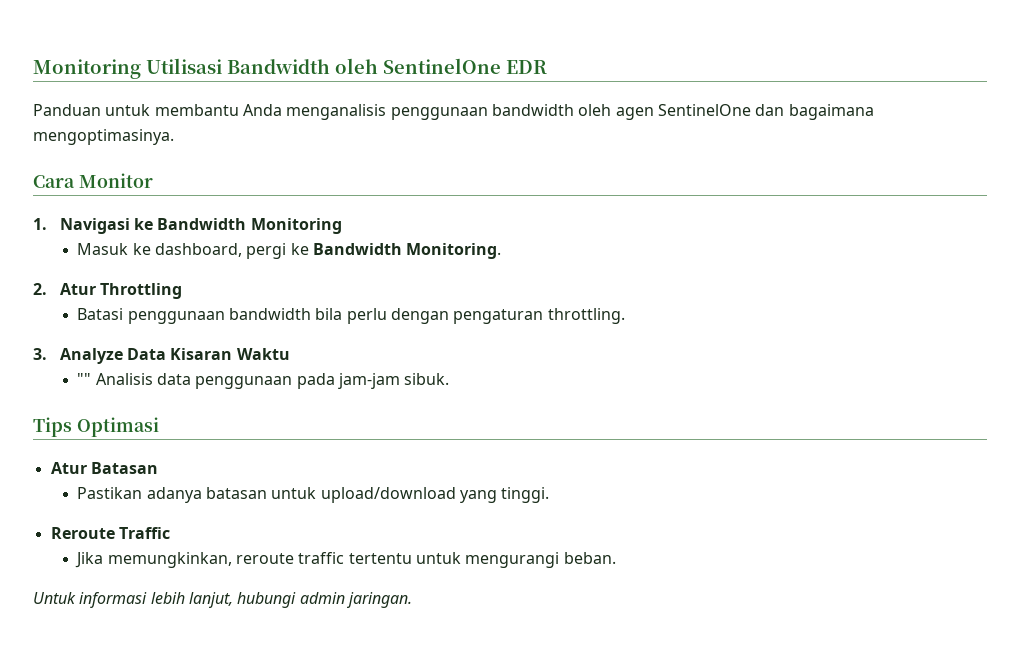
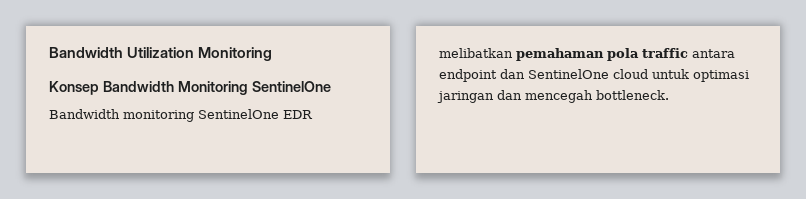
[33,58,547,79] [33,104,874,120] [33,129,174,145] [33,173,153,188] [33,218,342,234] [77,243,502,259] [33,283,183,299] [77,308,625,324] [33,348,290,364] [77,373,450,389] [33,417,159,437] [50,462,158,474] [77,487,550,503] [50,527,170,539] [75,552,616,568] [33,592,412,608] Monitoring Utilisasi Bandwidth oleh SentinelOne EDR // Panduan untuk membantu Anda menganalisis penggunaan bandwidth oleh agen SentinelOne dan bagaimana mengoptimasinya. // Cara Monitor // 1. Navigasi ke Bandwidth Monitoring // Masuk ke dashboard, pergi ke Bandwidth Monitoring. // 2. Atur Throttling // Batasi penggunaan bandwidth bila perlu dengan pengaturan throttling. // 3. Analyze Data Kisaran Waktu // "" Analisis data penggunaan pada jam-jam sibuk. // Tips Optimasi // Atur Batasan // Pastikan adanya batasan untuk upload/download yang tinggi. // Reroute Traffic // Jika memungkinkan, reroute traffic tertentu untuk mengurangi beban. // Untuk informasi lebih lanjut, hubungi admin jaringan. -> [49,47,273,61] [49,81,331,95] [49,109,313,122] [439,48,735,61] [439,69,749,82] [437,90,669,103] Bandwidth Utilization Monitoring // Konsep Bandwidth Monitoring SentinelOne // Bandwidth monitoring SentinelOne EDR melibatkan pemahaman pola traffic antara endpoint dan SentinelOne cloud untuk optimasi jaringan dan mencegah bottleneck.

